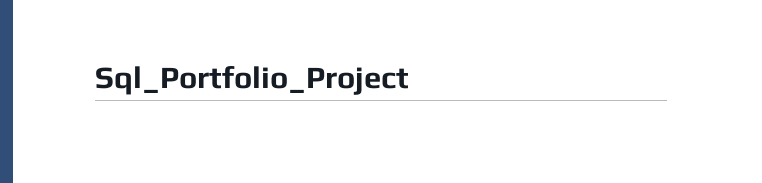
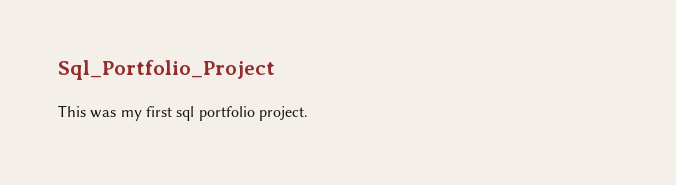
(409, 80) none -> [58,105,308,121] // This was my first sql portfolio project.

